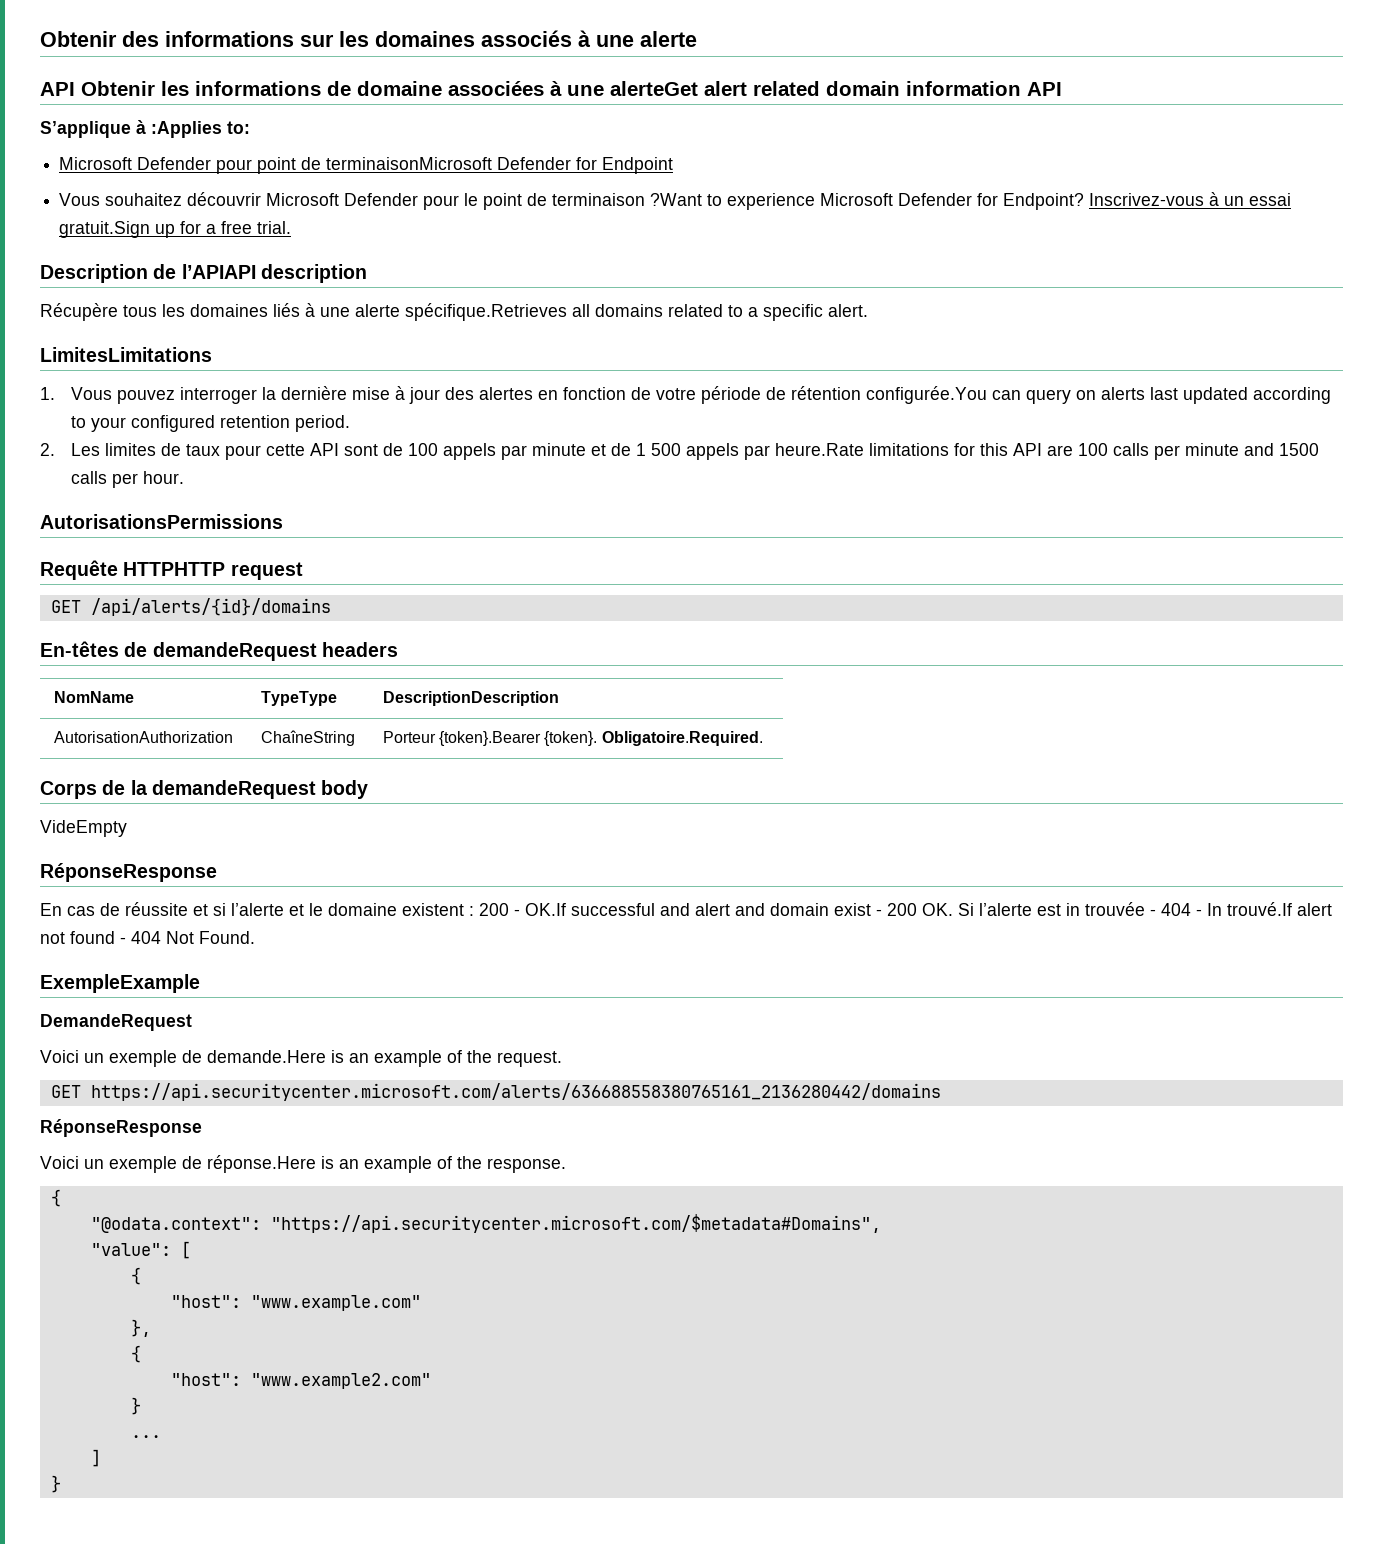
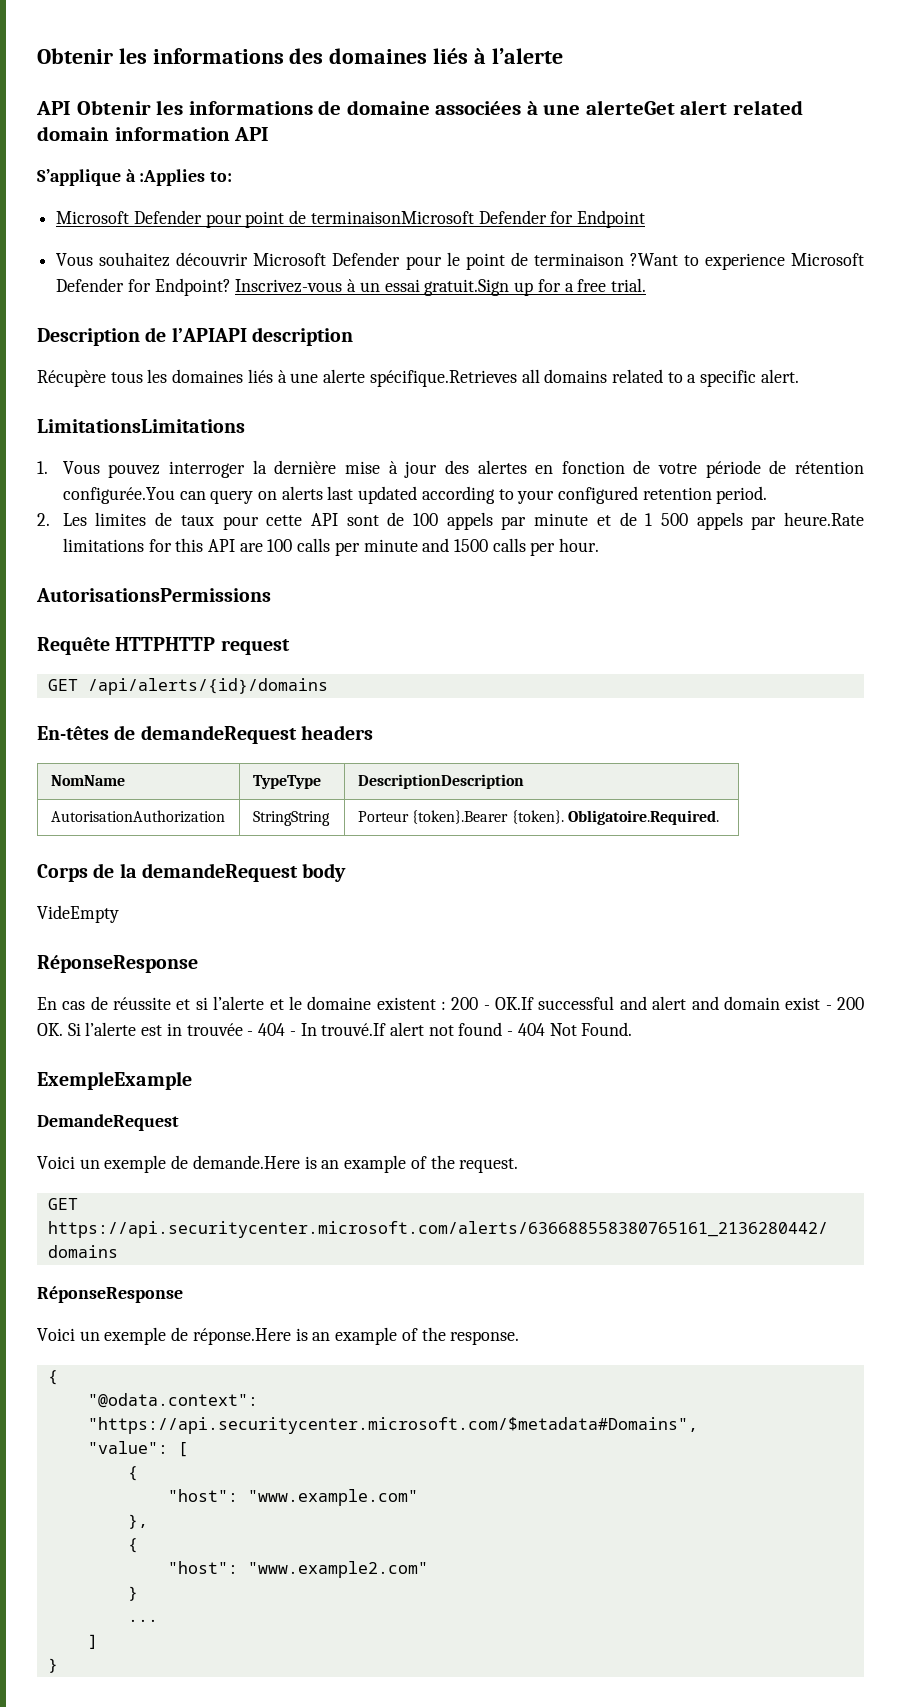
[40,30,697,47] Obtenir des informations sur les domaines associés à une alerte -> [37,48,563,64] Obtenir les informations des domaines liés à l’alerte
[40,347,212,362] LimitesLimitations -> [37,419,245,433] LimitationsLimitations
[260,730,355,746] ChaîneString -> [252,811,330,826] StringString

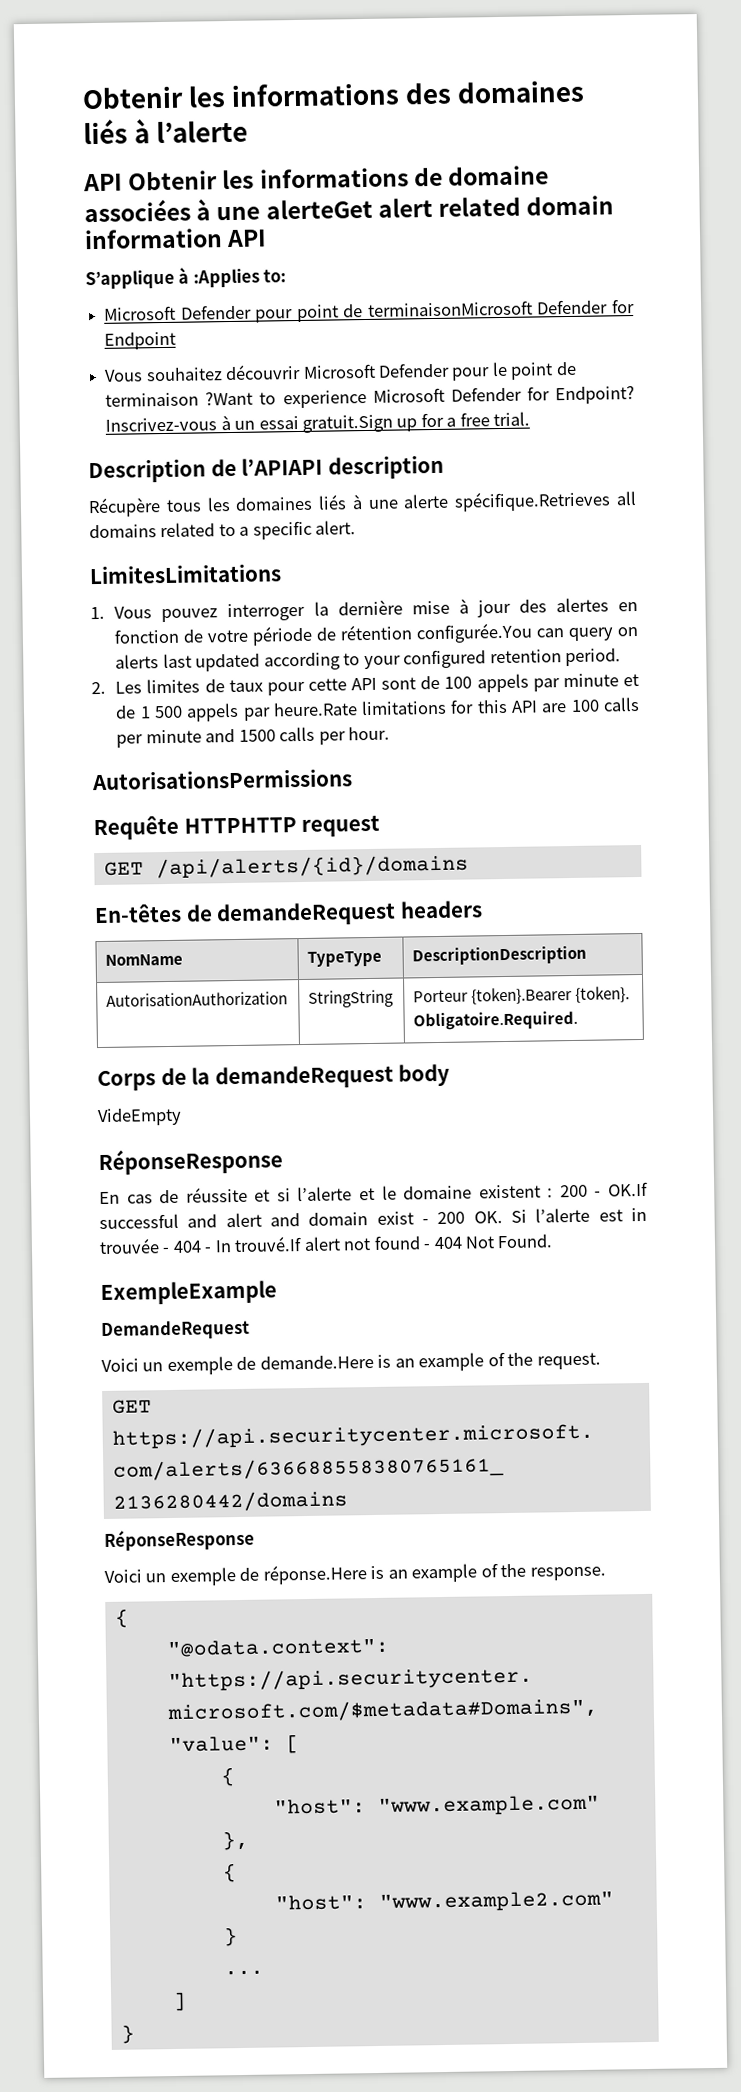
[37,419,245,433] LimitationsLimitations -> [89,563,282,585] LimitesLimitations

